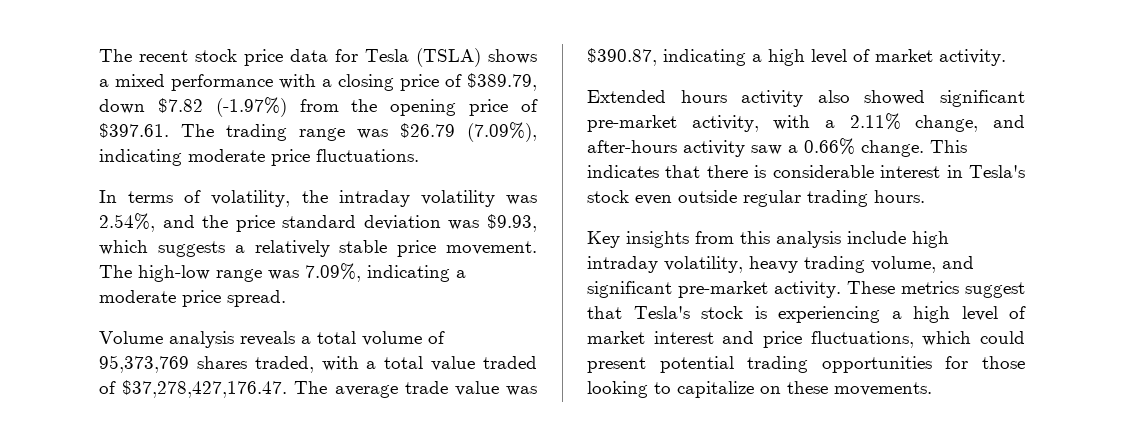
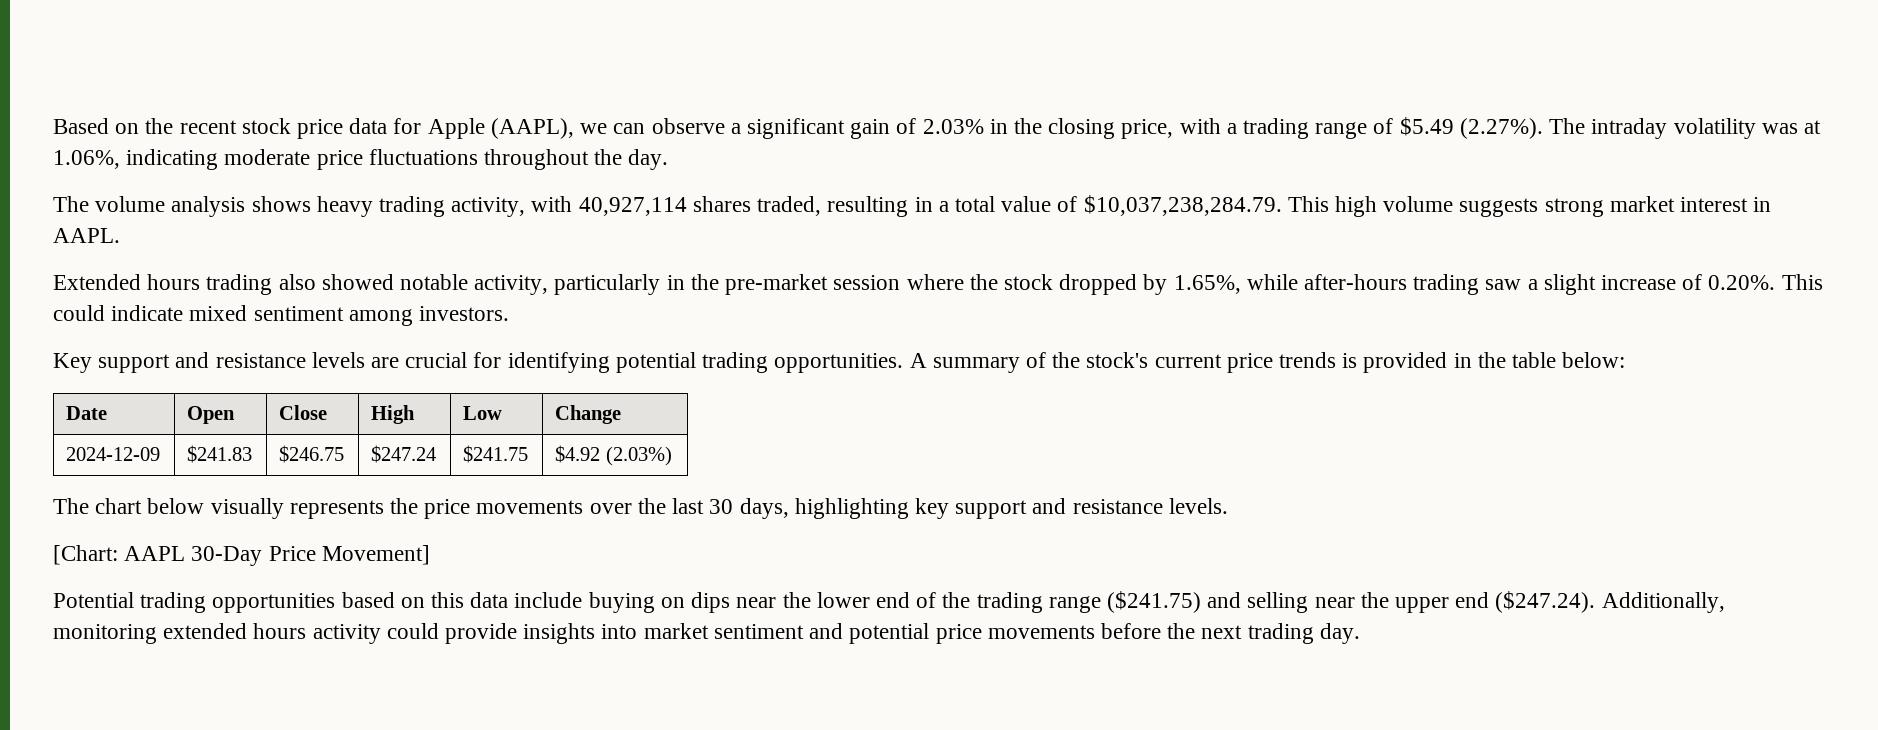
[99,49,132,62] The -> [53,118,174,134] Based on the
[365,48,537,67] [99,73,537,91] [99,97,538,117] [99,122,537,142] [99,149,419,166] [99,190,537,207] [99,213,537,232] [99,240,537,257] [99,263,466,282] [99,290,286,307] [99,331,445,348] [99,355,537,373] [99,380,537,398] [587,48,1006,66] Tesla (TSLA) shows a mixed performance with a closing price of $389.79, down $7.82 (-1.97%) from the opening price of $397.61. The trading range was $26.79 (7.09%), indicating moderate price fluctuations. // In terms of volatility, the intraday volatility was 2.54%, and the price standard deviation was $9.93, which suggests a relatively stable price movement. The high-low range was 7.09%, indicating a moderate price spread. // Volume analysis reveals a total volume of 95,373,769 shares traded, with a total value traded of $37,278,427,176.47. The average trade value was $390.87, indicating a high level of market activity. -> [427,117,1821,139] [53,149,669,170] [53,195,1772,217] [53,228,120,243] Apple (AAPL), we can observe a significant gain of 2.03% in the closing price, with a trading range of $5.49 (2.27%). The intraday volatility was at 1.06%, indicating moderate price fluctuations throughout the day. // The volume analysis shows heavy trading activity, with 40,927,114 shares traded, resulting in a total value of $10,037,238,284.79. This high volume suggests strong market interest in AAPL.
[741,90,804,107] activity -> [206,274,273,295] trading
[940,90,1025,107] [587,113,1025,132] [587,138,967,157] [587,165,1025,178] [587,190,925,207] [587,231,949,248] [587,256,974,273] [587,281,1025,298] [587,306,1026,323] [587,331,1025,348] [587,356,1025,373] [587,381,932,398] significant pre-market activity, with a 2.11% change, and after-hours activity saw a 0.66% change. This indicates that there is considerable interest in Tesla's stock even outside regular trading hours. // Key insights from this analysis include high intraday volatility, heavy trading volume, and significant pre-market activity. These metrics suggest that Tesla's stock is experiencing a high level of market interest and price fluctuations, which could present potential trading opportunities for those looking to capitalize on these movements. -> [400,274,1823,295] [53,305,510,326] [53,352,1626,373] [66,406,108,420] [187,406,236,424] [279,405,328,420] [371,405,416,424] [463,406,503,420] [555,405,622,424] [66,447,161,461] [187,445,253,463] [279,445,345,463] [371,445,437,463] [463,445,529,463] [555,445,672,466] [53,498,1228,519] [53,545,430,566] [53,591,1725,613] [53,623,1360,644] notable activity, particularly in the pre-market session where the stock dropped by 1.65%, while after-hours trading saw a slight increase of 0.20%. This could indicate mixed sentiment among investors. // Key support and resistance levels are crucial for identifying potential trading opportunities. A summary of the stock's current price trends is provided in the table below: // Date | Open | Close | High | Low | Change // 2024-12-09 | $241.83 | $246.75 | $247.24 | $241.75 | $4.92 (2.03%) // The chart below visually represents the price movements over the last 30 days, highlighting key support and resistance levels. // [Chart: AAPL 30-Day Price Movement] // Potential trading opportunities based on this data include buying on dips near the lower end of the trading range ($241.75) and selling near the upper end ($247.24). Additionally, monitoring extended hours activity could provide insights into market sentiment and potential price movements before the next trading day.

